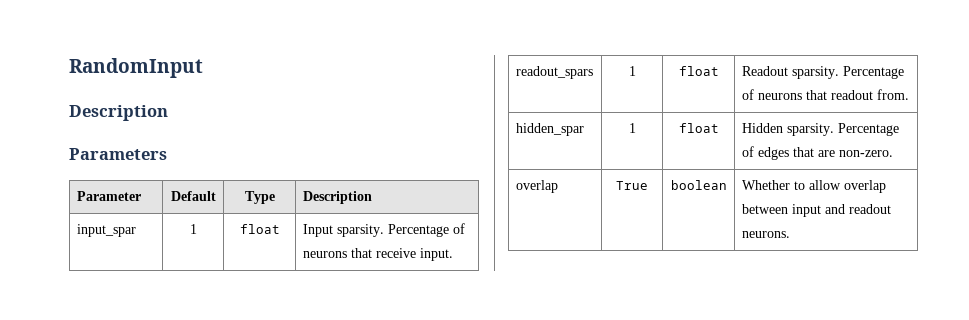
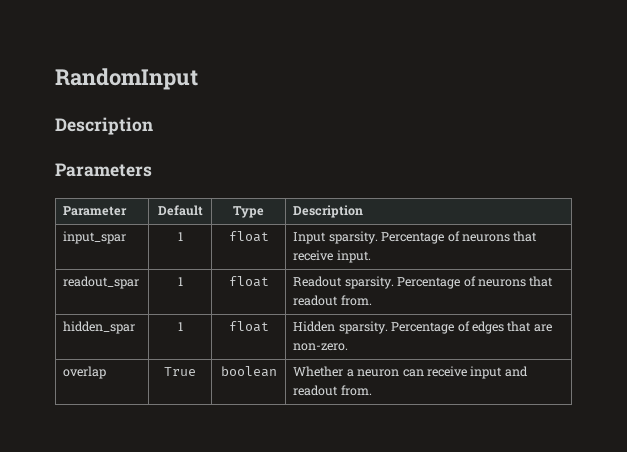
[515,66,593,79] readout_spars -> [63,276,140,289] readout_spar
[793,180,886,193] [741,204,788,214] to allow overlap between -> [346,366,467,377] a neuron can receive
[741,231,790,238] neurons. -> [340,385,372,396] from.

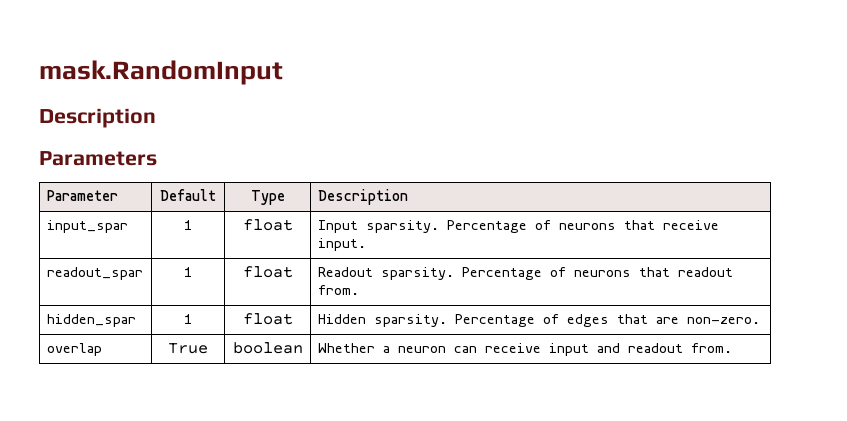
[55,68,198,90] RandomInput -> [39,60,283,85] mask.RandomInput

